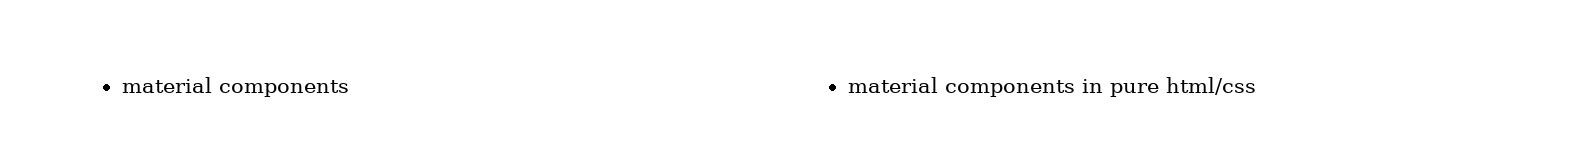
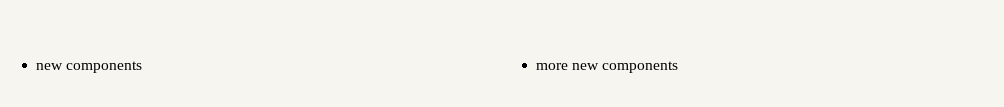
[121,77,212,93] material -> [36,63,64,70] new
[847,77,1256,97] material components in pure html/css -> [536,61,679,73] more new components

